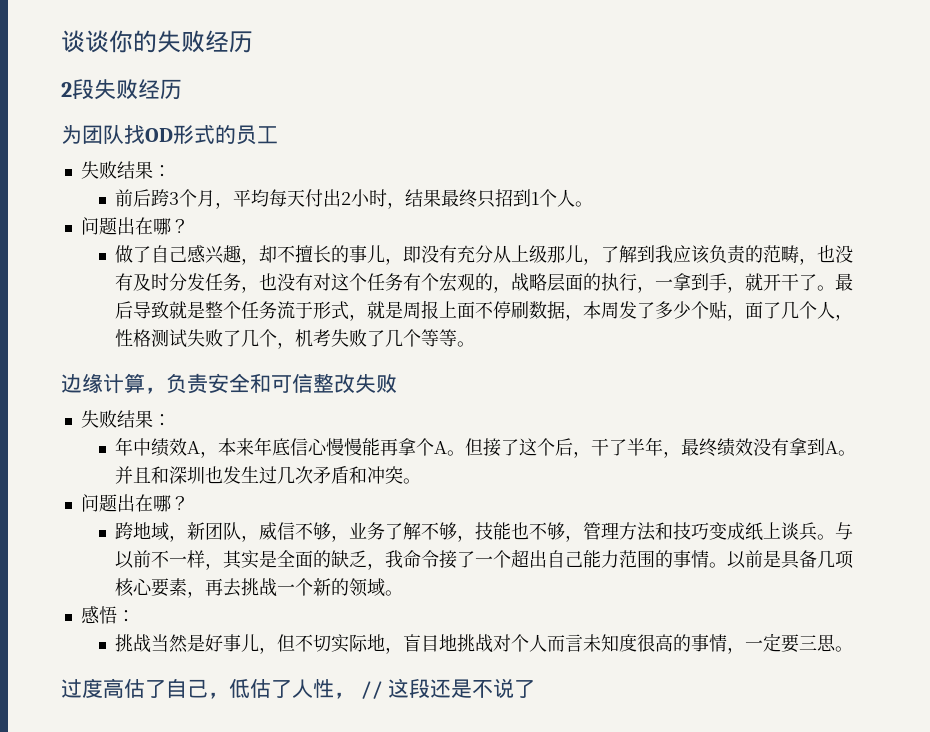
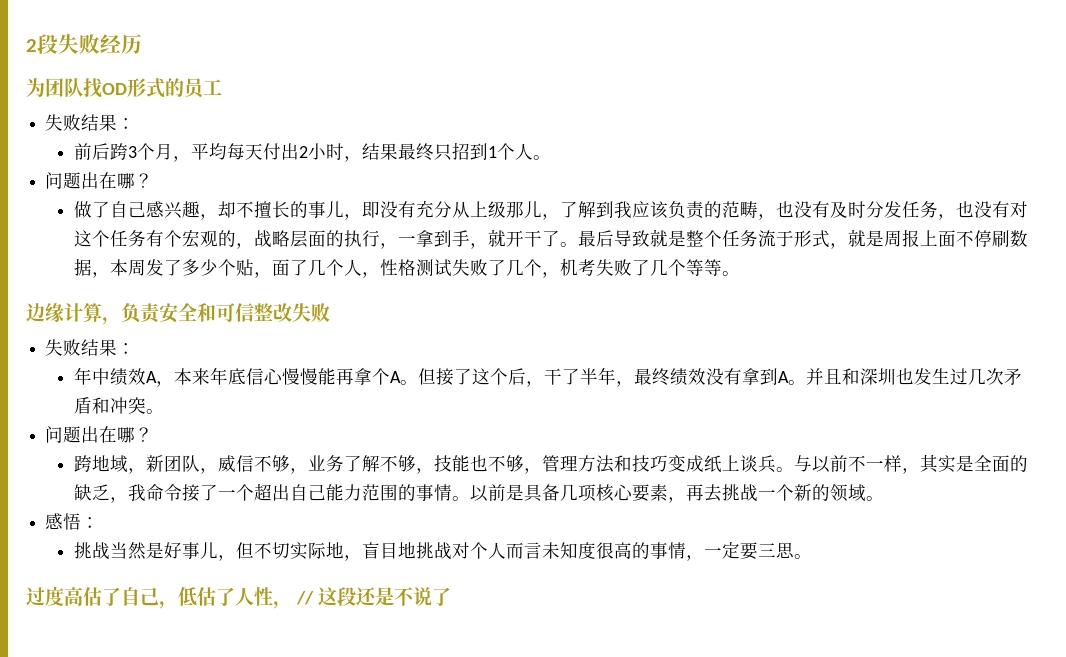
[61,30,253,53] 谈谈你的失败经历 // -> (26, 45) none

